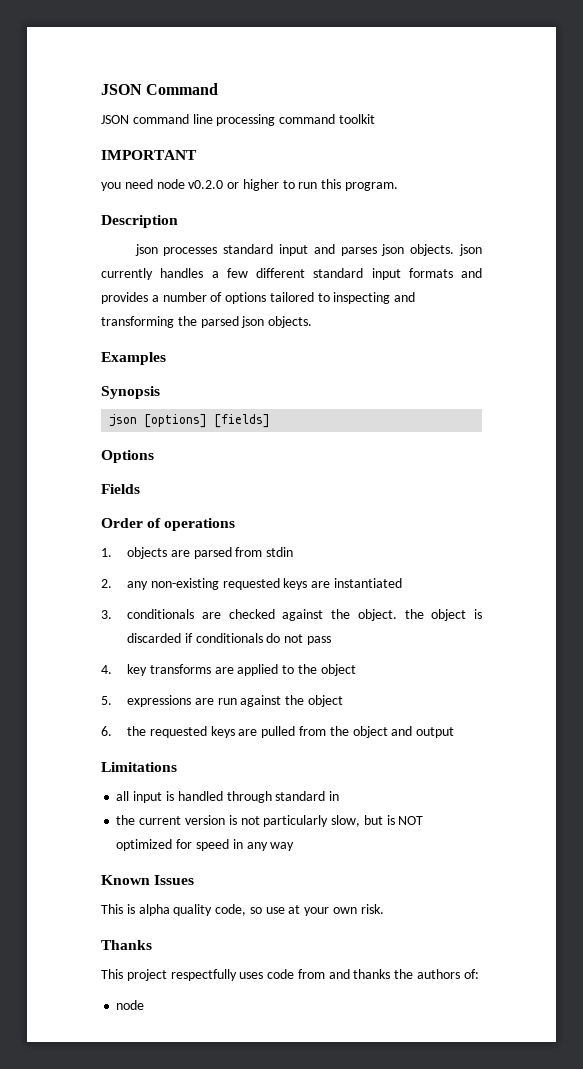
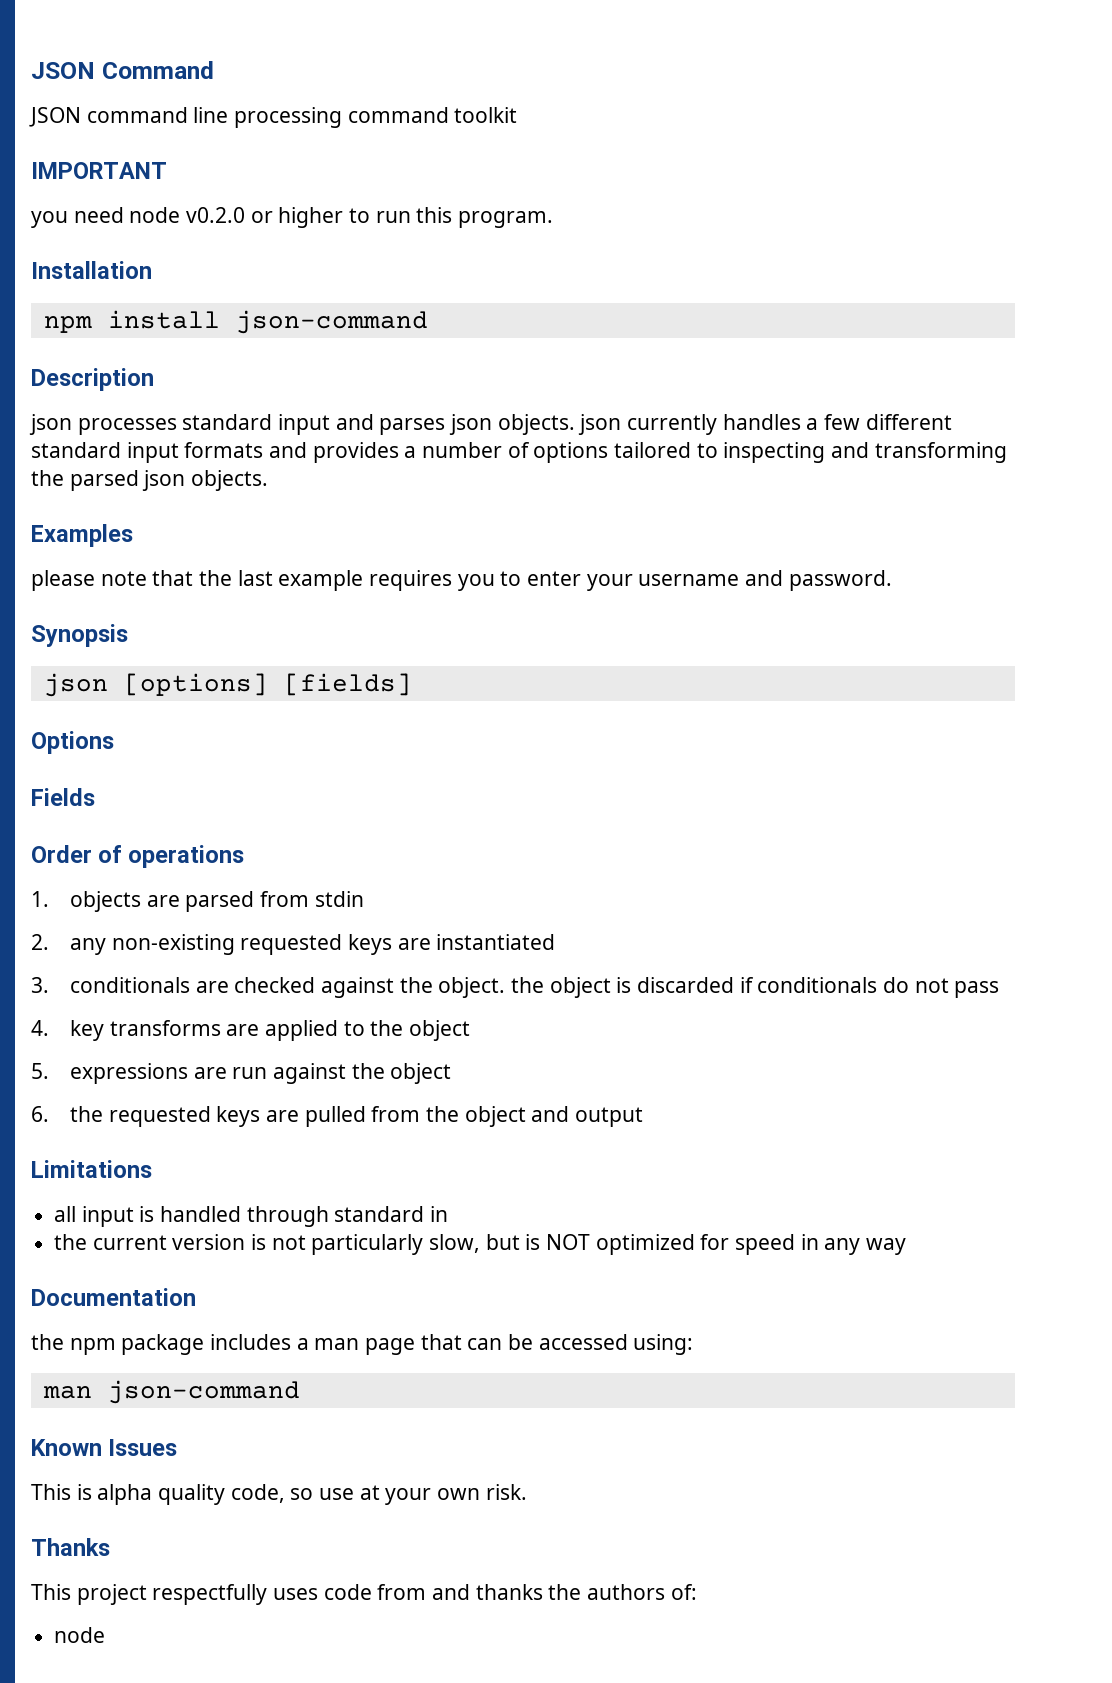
(399, 186) none -> [31,261,152,279] [43,310,428,334] // Installation // npm install json-command
(166, 358) none -> [31,570,892,591] // please note that the last example requires you to enter your username and password.
(295, 846) none -> [31,1288,196,1306] [31,1334,694,1355] [42,1380,300,1404] // Documentation // the npm package includes a man page that can be accessed using: // man json-command

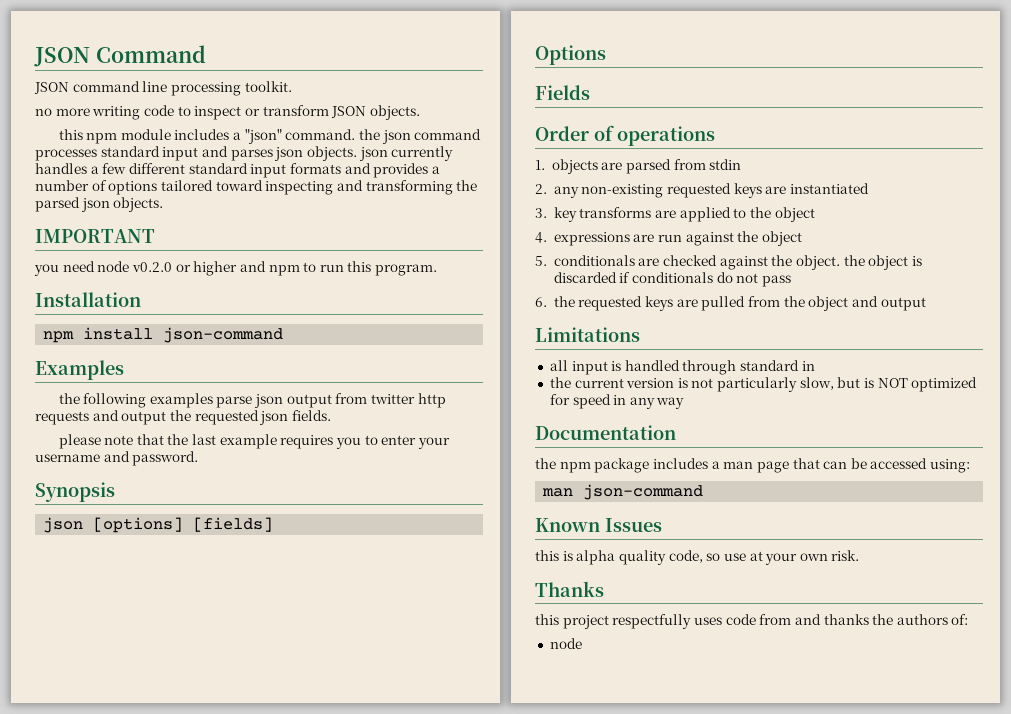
[347,107,518,123] [31,162,167,179] [31,207,554,228] [31,261,152,279] [43,310,428,334] [31,368,154,391] [29,414,72,435] command toolkit // IMPORTANT // you need node v0.2.0 or higher to run this program. // Installation // npm install json-command // Description // json -> [244,81,292,92] [35,105,420,120] [58,129,482,144] toolkit. // no more writing code to inspect or transform JSON objects. // this npm module includes a "json" command. the json command
[696,443,718,458] to -> [215,180,263,191] toward
[31,524,133,547] Examples -> [35,229,155,243] [34,261,438,276] [35,292,141,307] [43,327,284,343] [35,360,124,380] [58,393,446,408] [35,410,331,425] IMPORTANT // you need node v0.2.0 or higher and npm to run this program. // Installation // npm install json-command // Examples // the following examples parse json output from twitter http requests and output the requested json fields.
(49, 985) none -> [553,207,815,222] [535,231,802,246] [535,256,547,266] key transforms are applied to the object // 4. expressions are run against the object // 5.
[31,1020,470,1041] [31,1063,452,1084] // 4. key transforms are applied to the object // 5. expressions are run against the object -> (791, 281) none
[31,1484,71,1500] This -> [535,550,559,561] this
[31,1584,71,1600] This -> [535,614,559,625] this

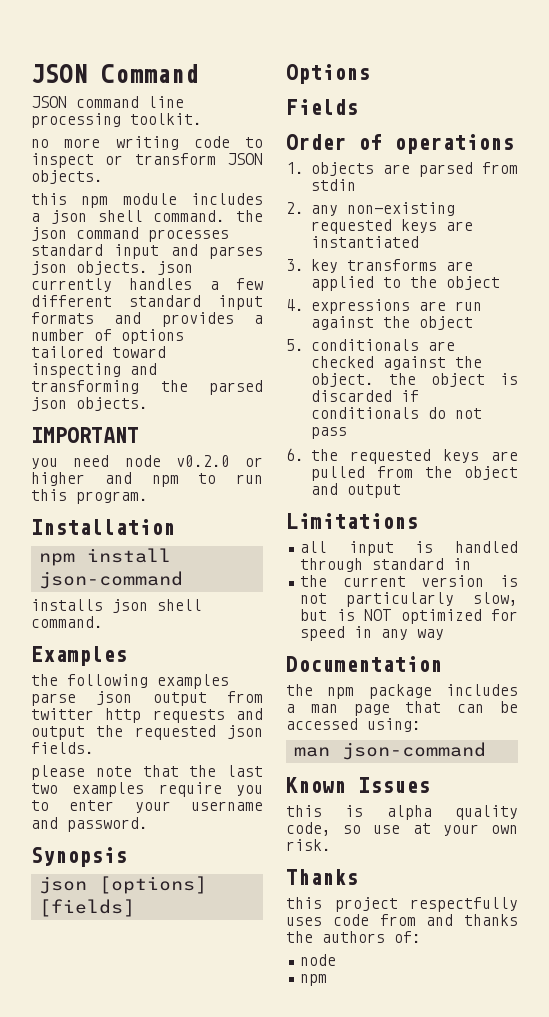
[244,129,282,144] "json" -> [50,210,143,224] json shell
(284, 335) none -> [31,599,202,613] [31,616,103,628] // installs json shell command.
[219,434,334,449] example requires -> [31,782,222,797] two examples require
(582, 643) none -> [300,974,328,986] // npm

